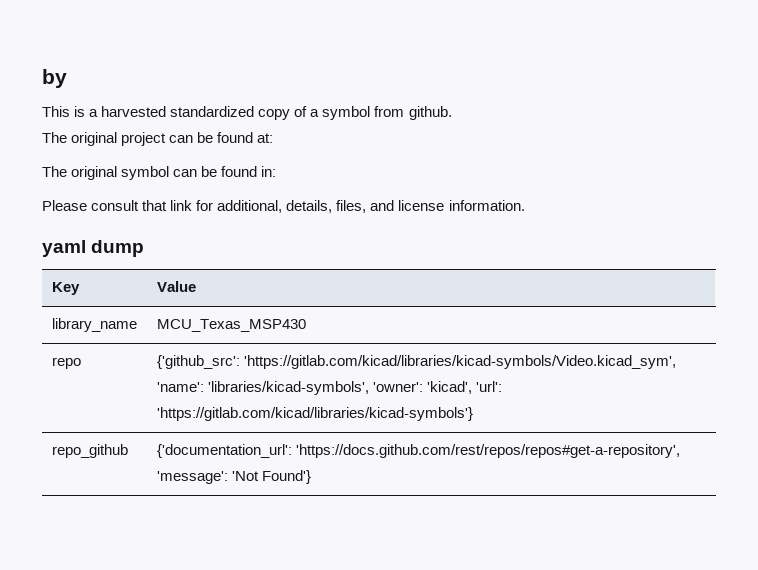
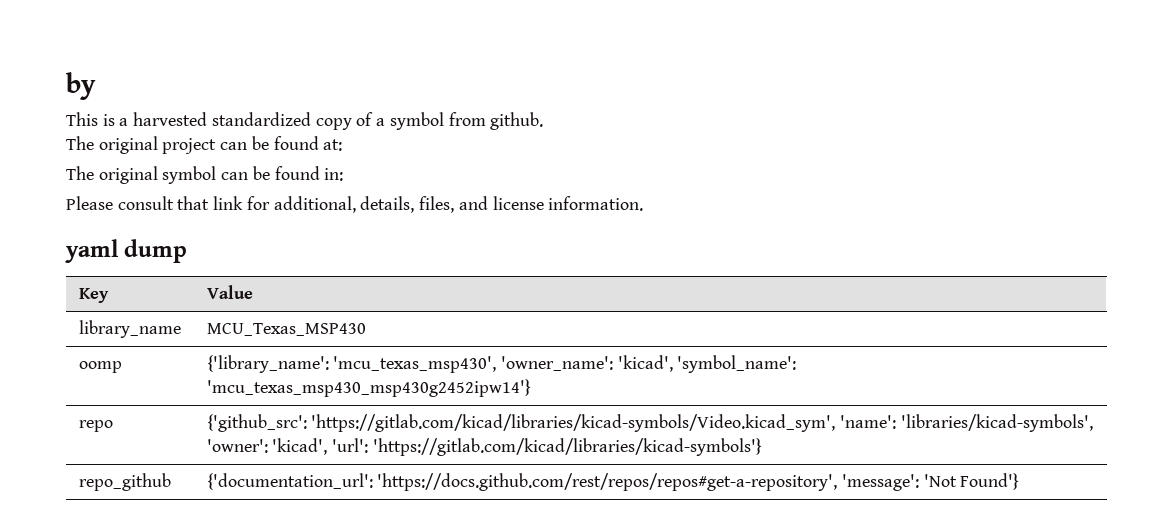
(306, 325) none -> [78,361,122,373] [206,355,797,373] [206,379,531,397] // oomp | {'library_name': 'mcu_texas_msp430', 'owner_name': 'kicad', 'symbol_name': 'mcu_texas_msp430_msp430g2452ipw14'}

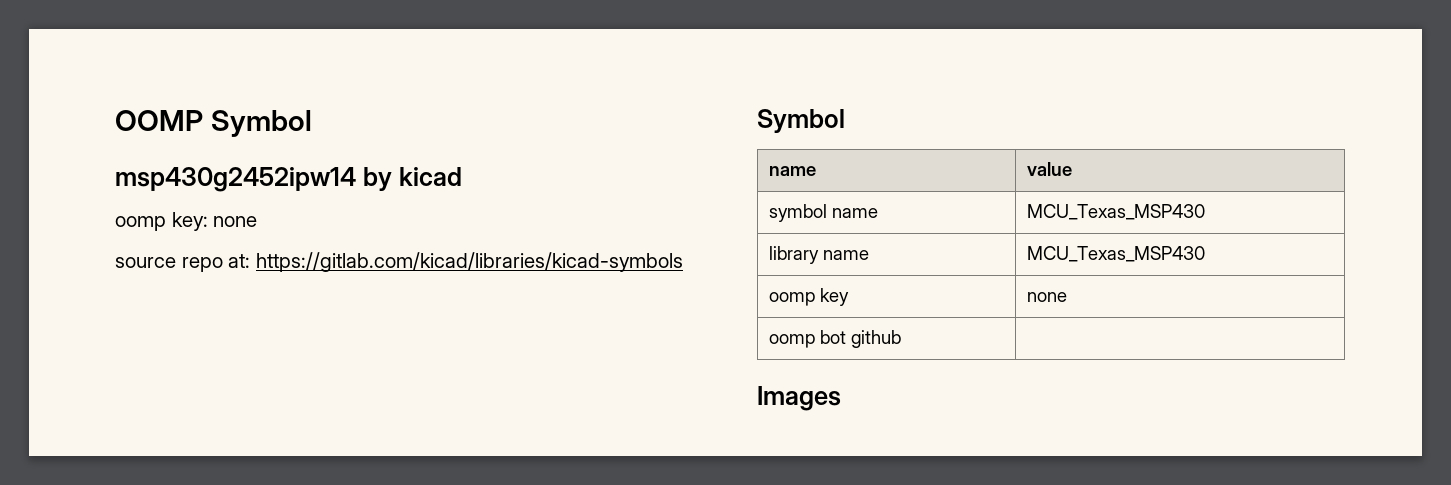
[66,72,96,100] [66,112,544,130] [66,136,343,154] [66,166,344,184] [66,196,644,213] [65,239,188,263] [78,288,109,303] [206,285,253,299] [78,320,181,338] [206,323,366,336] [78,361,122,373] [206,355,797,373] [206,379,531,397] [78,420,113,432] [206,414,1093,432] [206,438,762,456] [78,473,171,491] [206,473,1020,491] by // This is a harvested standardized copy of a symbol from github. // The original project can be found at: // The original symbol can be found in: // Please consult that link for additional, details, files, and license information. // yaml dump // Key | Value // library_name | MCU_Texas_MSP430 // oomp | {'library_name': 'mcu_texas_msp430', 'owner_name': 'kicad', 'symbol_name': 'mcu_texas_msp430_msp430g2452ipw14'} // repo | {'github_src': 'https://gitlab.com/kicad/libraries/kicad-symbols/Video.kicad_sym', 'name': 'libraries/kicad-symbols', 'owner': 'kicad', 'url': 'https://gitlab.com/kicad/libraries/kicad-symbols'} // repo_github | {'documentation_url': 'https://docs.github.com/rest/repos/repos#get-a-repository', 'message': 'Not Found'} -> [115,110,312,137] [115,167,462,192] [115,212,258,231] [115,252,683,272] [757,109,845,133] [769,166,817,176] [1027,162,1073,176] [769,204,879,222] [1027,204,1206,220] [769,246,870,264] [1027,246,1206,262] [769,288,850,306] [1027,292,1068,302] [769,330,902,348] [757,386,841,411] OOMP Symbol // msp430g2452ipw14 by kicad // oomp key: none // source repo at: https://gitlab.com/kicad/libraries/kicad-symbols // Symbol // name | value // symbol name | MCU_Texas_MSP430 // library name | MCU_Texas_MSP430 // oomp key | none // oomp bot github | // Images

